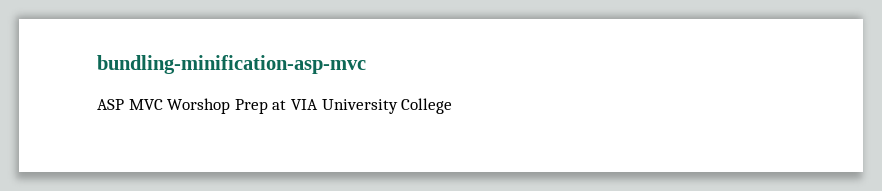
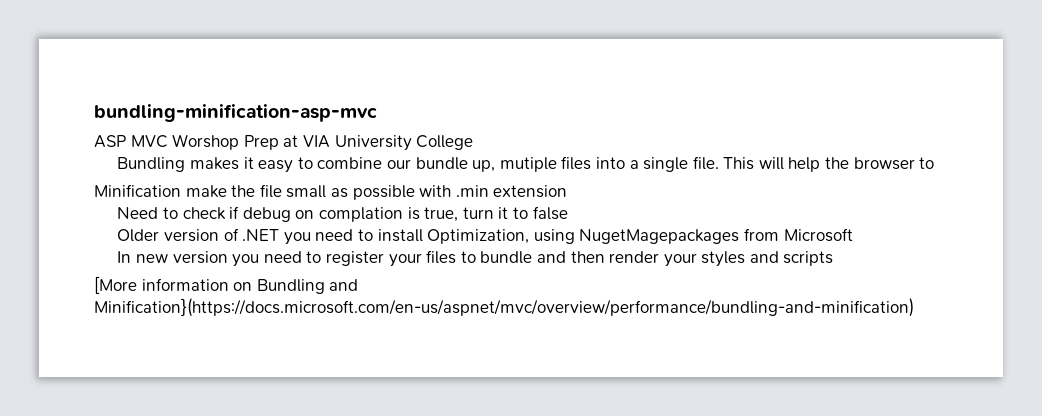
(453, 106) none -> [117,156,935,173] [94,184,568,200] [117,206,568,222] [117,228,853,245] [117,250,834,267] [94,276,359,294] [94,298,914,317] // Bundling makes it easy to combine our bundle up, mutiple files into a single file. This will help the browser to // Minification make the file small as possible with .min extension // Need to check if debug on complation is true, turn it to false // Older version of .NET you need to install Optimization, using NugetMagepackages from Microsoft // In new version you need to register your files to bundle and then render your styles and scripts // [More information on Bundling and Minification}(https://docs.microsoft.com/en-us/aspnet/mvc/overview/performance/bundling-and-minification)

